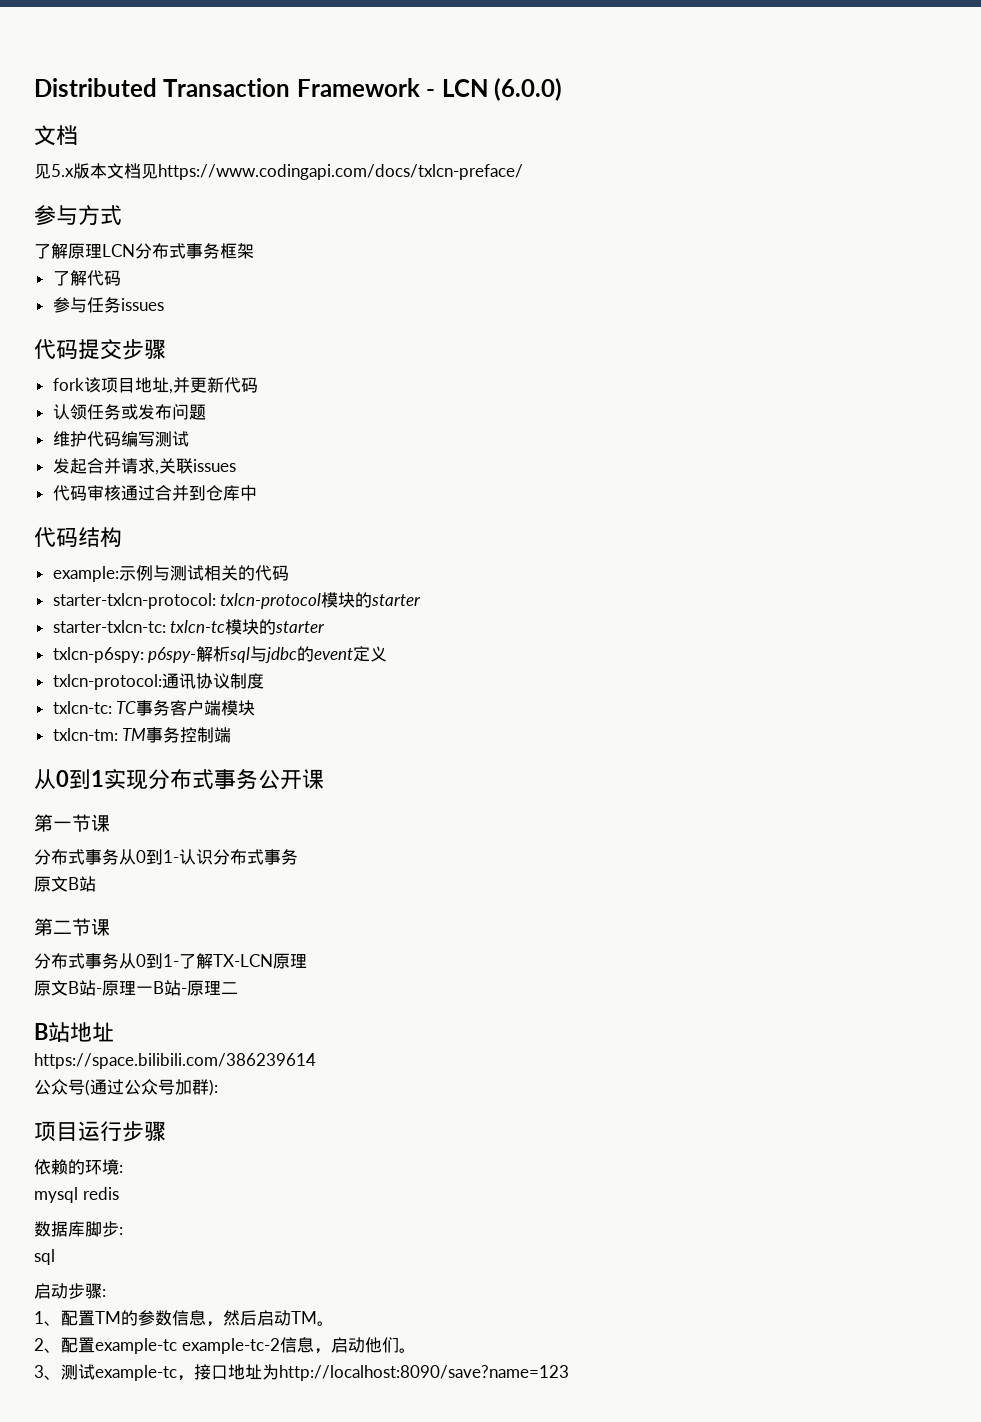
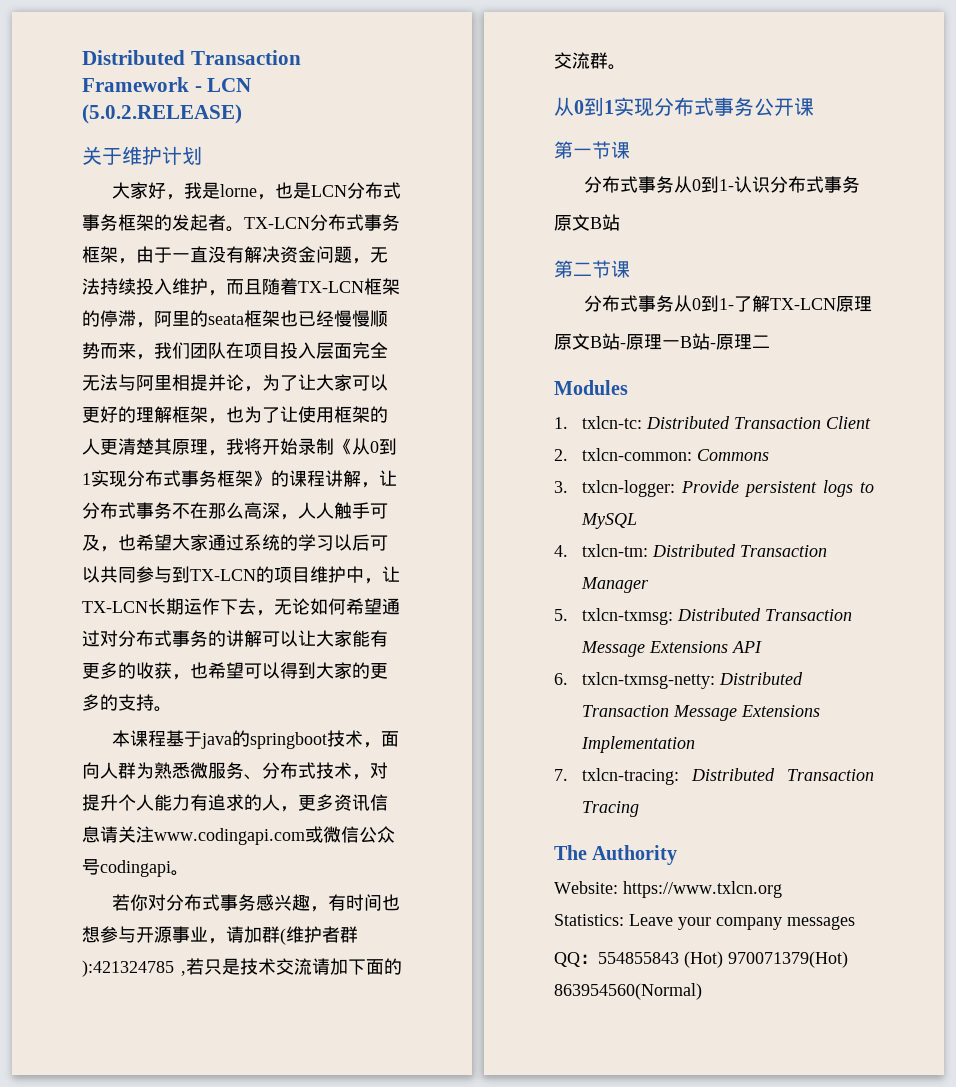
[494,78,563,101] [34,125,78,146] [34,163,523,180] [34,205,122,226] [34,243,102,259] (6.0.0) // 文档 // 见5.x版本文档见https://www.codingapi.com/docs/txlcn-preface/ // 参与方式 // 了解原理 -> [82,104,242,124] [82,146,202,165] [111,182,311,200] (5.0.2.RELEASE) // 关于维护计划 // 大家好，我是lorne，也是
[52,270,121,286] [52,297,164,313] [34,339,166,360] [52,377,258,394] [52,404,206,420] [52,431,189,447] [52,458,236,475] [52,485,257,501] [34,527,122,548] [52,565,289,582] [52,592,422,609] [52,619,326,635] [52,646,388,663] [52,673,264,690] [52,700,256,716] [52,727,232,743] // 了解代码 // 参与任务issues // 代码提交步骤 // fork该项目地址,并更新代码 // 认领任务或发布问题 // 维护代码编写测试 // 发起合并请求,关联issues // 代码审核通过合并到仓库中 // 代码结构 // example:示例与测试相关的代码 // starter-txlcn-protocol: txlcn-protocol模块的starter // starter-txlcn-tc: txlcn-tc模块的starter // txlcn-p6spy: p6spy-解析sql与jdbc的event定义 // txlcn-protocol:通讯协议制度 // txlcn-tc: TC事务客户端模块 // txlcn-tm: TM事务控制端 -> [154,214,400,232] [82,246,388,264] [82,278,400,296] [82,310,388,328] [82,342,388,360] [82,374,388,392] [82,406,388,424] [82,438,397,456] [82,470,397,488] [82,502,388,520] [82,534,388,552] [82,566,400,584] [82,598,400,616] [82,630,388,647] [82,662,388,680] [82,694,172,712] [111,730,399,749] [82,762,388,780] [82,794,388,812] [82,826,395,845] [82,859,189,877] [111,894,400,912] [82,926,358,945] [82,958,402,977] [554,52,626,70] 的发起者。TX-LCN分布式事务框架，由于一直没有解决资金问题，无法持续投入维护，而且随着TX-LCN框架的停滞，阿里的seata框架也已经慢慢顺势而来，我们团队在项目投入层面完全无法与阿里相提并论，为了让大家可以更好的理解框架，也为了让使用框架的人更清楚其原理，我将开始录制《从0到1实现分布式事务框架》的课程讲解，让分布式事务不在那么高深，人人触手可及，也希望大家通过系统的学习以后可以共同参与到TX-LCN的项目维护中，让TX-LCN长期运作下去，无论如何希望通过对分布式事务的讲解可以让大家能有更多的收获，也希望可以得到大家的更多的支持。 // 本课程基于java的springboot技术，面向人群为熟悉微服务、分布式技术，对提升个人能力有追求的人，更多资讯信息请关注www.codingapi.com或微信公众号codingapi。 // 若你对分布式事务感兴趣，有时间也想参与开源事业，请加群(维护者群):421324785 ,若只是技术交流请加下面的交流群。
[34,1022,114,1042] [34,1053,316,1069] [34,1079,218,1096] [34,1121,166,1142] [34,1159,123,1175] [34,1187,119,1203] [34,1221,123,1237] [34,1249,55,1265] [34,1283,106,1299] [34,1310,334,1327] [34,1337,416,1354] [34,1364,569,1381] B站地址 // https://space.bilibili.com/386239614 // 公众号(通过公众号加群): // 项目运行步骤 // 依赖的环境: // mysql redis // 数据库脚步: // sql // 启动步骤: // 1、配置TM的参数信息，然后启动TM。 // 2、配置example-tc example-tc-2信息，启动他们。 // 3、测试example-tc，接口地址为http://localhost:8090/save?name=123 -> [554,380,628,395] [554,416,872,429] [554,448,770,461] [554,480,874,497] [581,513,638,529] [554,544,828,557] [581,577,650,593] [554,608,853,625] [581,641,763,657] [554,672,804,689] [582,705,821,721] [581,736,696,753] [554,768,874,785] [582,801,640,817] [554,845,678,865] [554,881,782,898] [554,914,855,930] [554,951,848,968] [554,983,702,1000] Modules // 1. txlcn-tc: Distributed Transaction Client // 2. txlcn-common: Commons // 3. txlcn-logger: Provide persistent logs to MySQL // 4. txlcn-tm: Distributed Transaction Manager // 5. txlcn-txmsg: Distributed Transaction Message Extensions API // 6. txlcn-txmsg-netty: Distributed Transaction Message Extensions Implementation // 7. txlcn-tracing: Distributed Transaction Tracing // The Authority // Website: https://www.txlcn.org // Statistics: Leave your company messages // QQ：554855843 (Hot) 970071379(Hot) 863954560(Normal)

